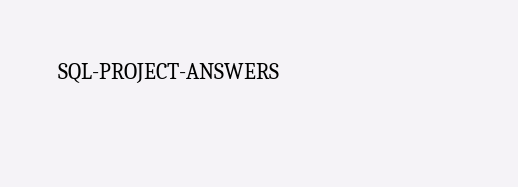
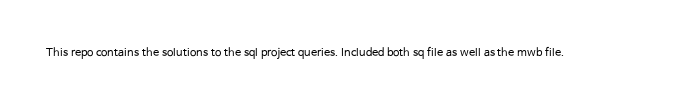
[58,63,279,83] SQL-PROJECT-ANSWERS -> [46,46,565,60] This repo contains the solutions to the sql project queries. Included both sq file as well as the mwb file.

